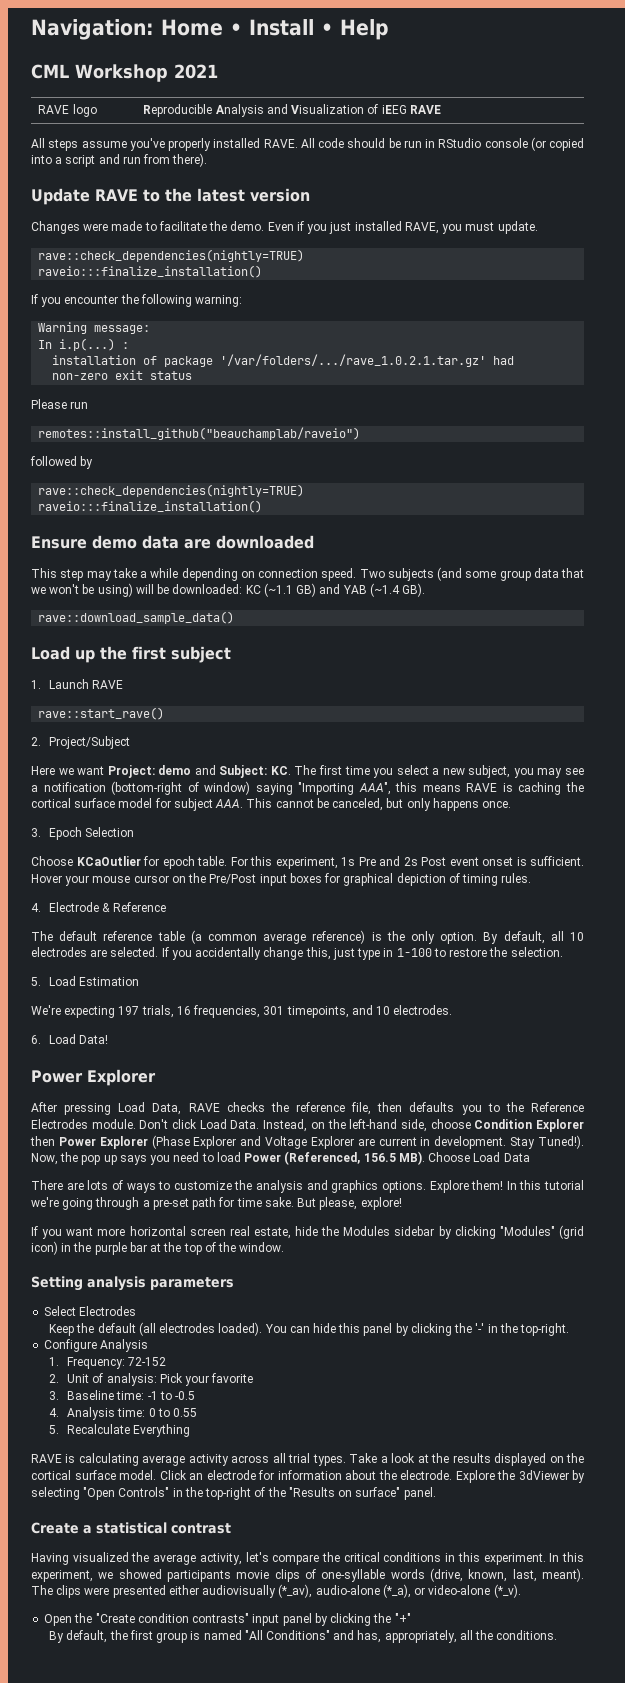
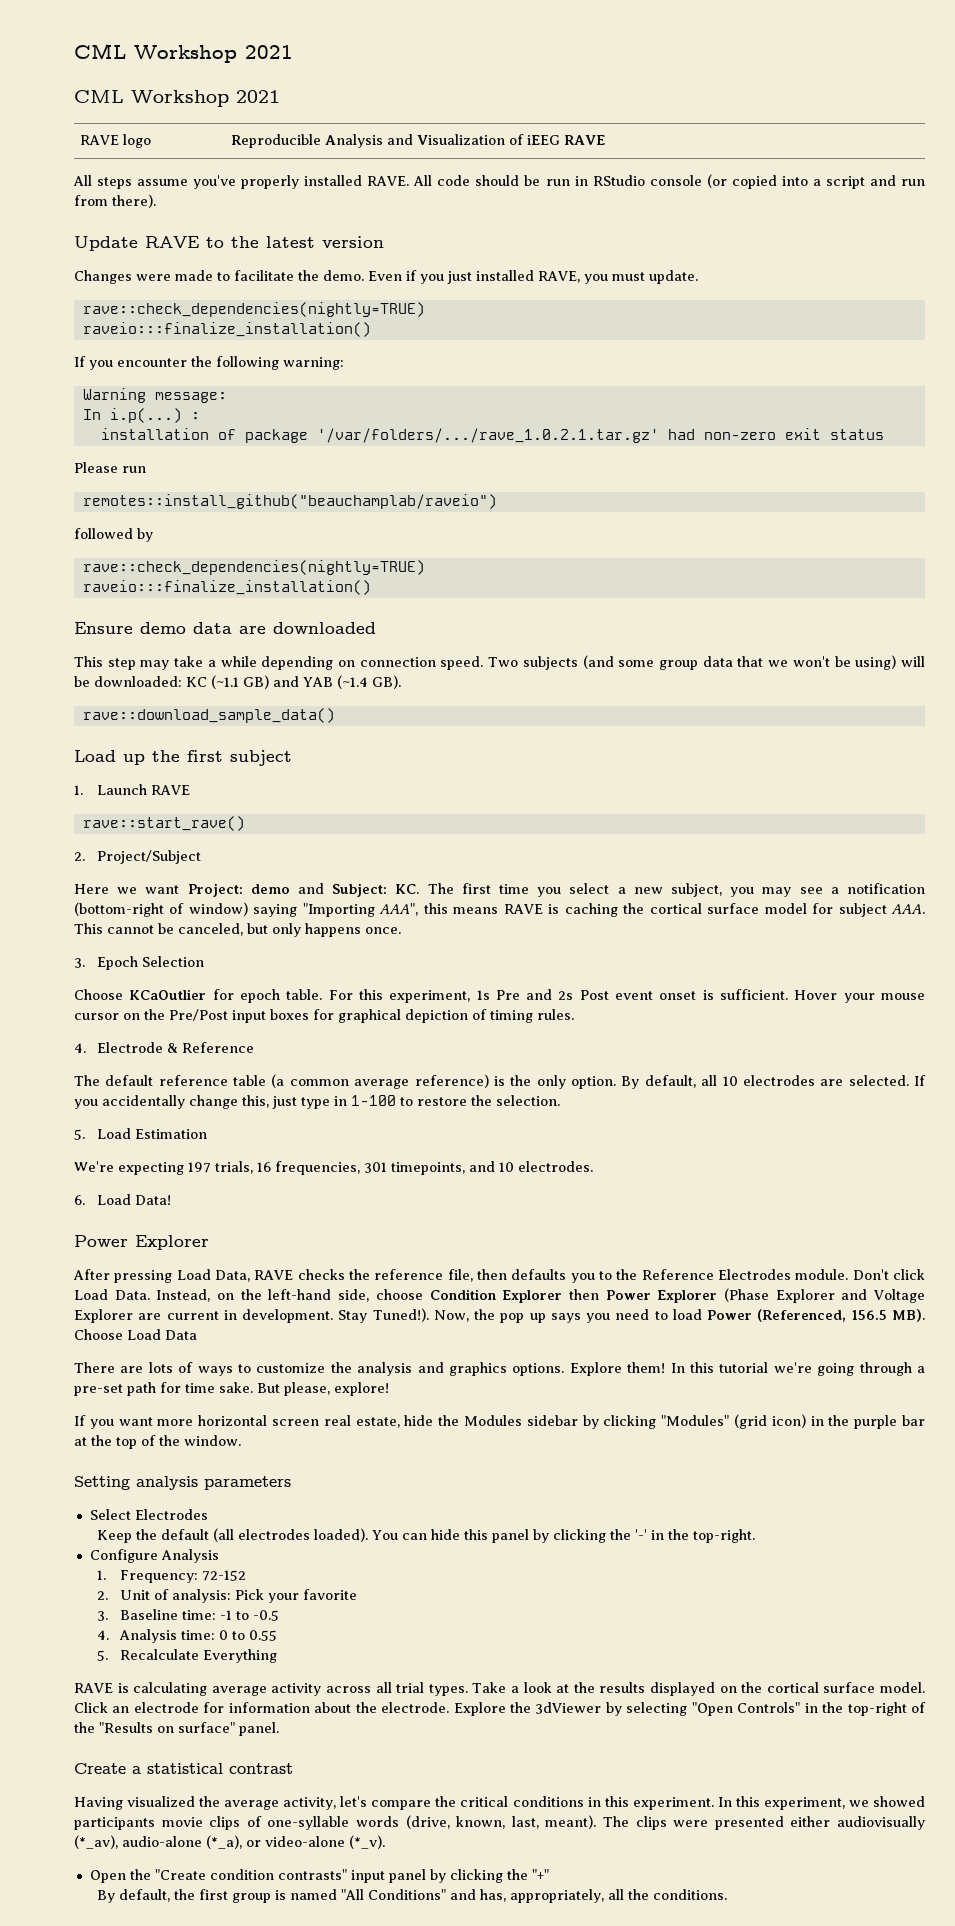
[31,19,389,40] Navigation: Home • Install • Help -> [74,43,293,63] CML Workshop 2021

